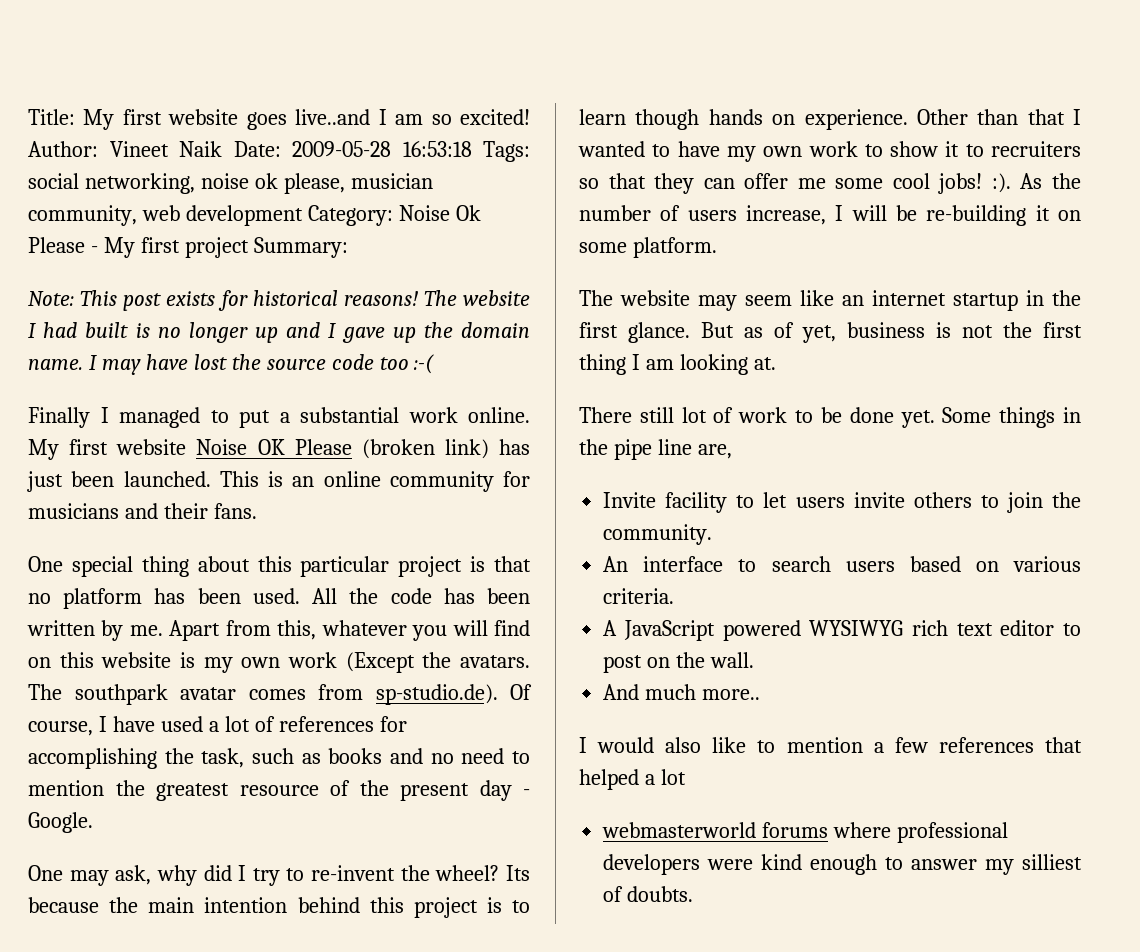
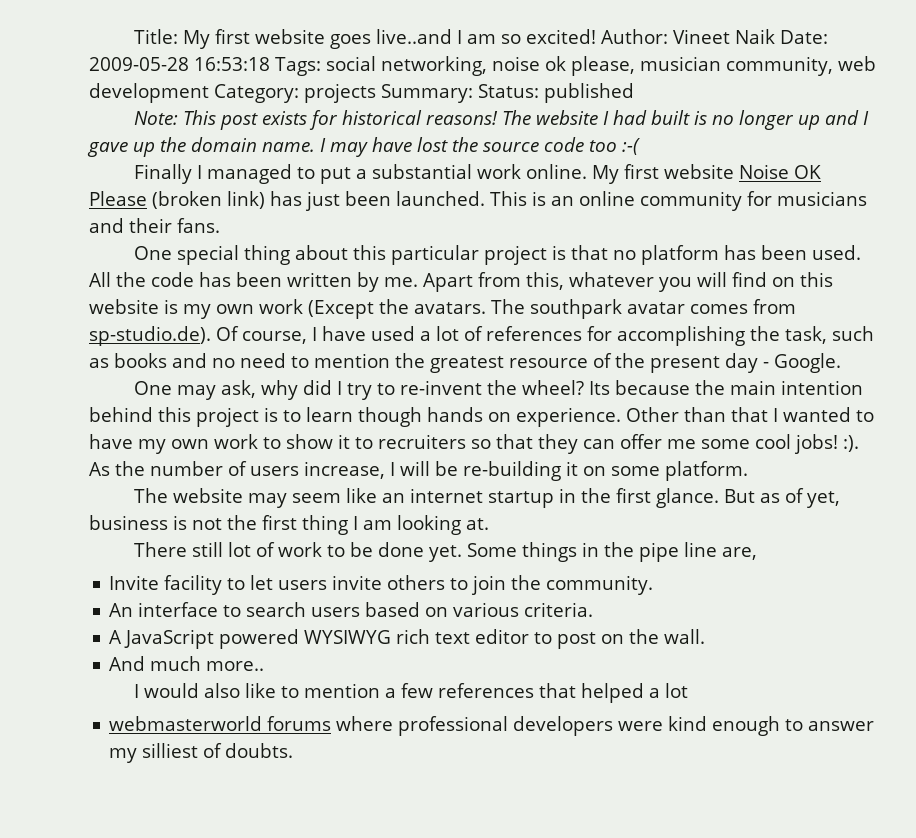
[398,205,481,221] [28,237,249,258] Noise Ok Please - My first project -> [304,83,376,103] projects
(348, 247) none -> [478,83,634,103] Status: published

